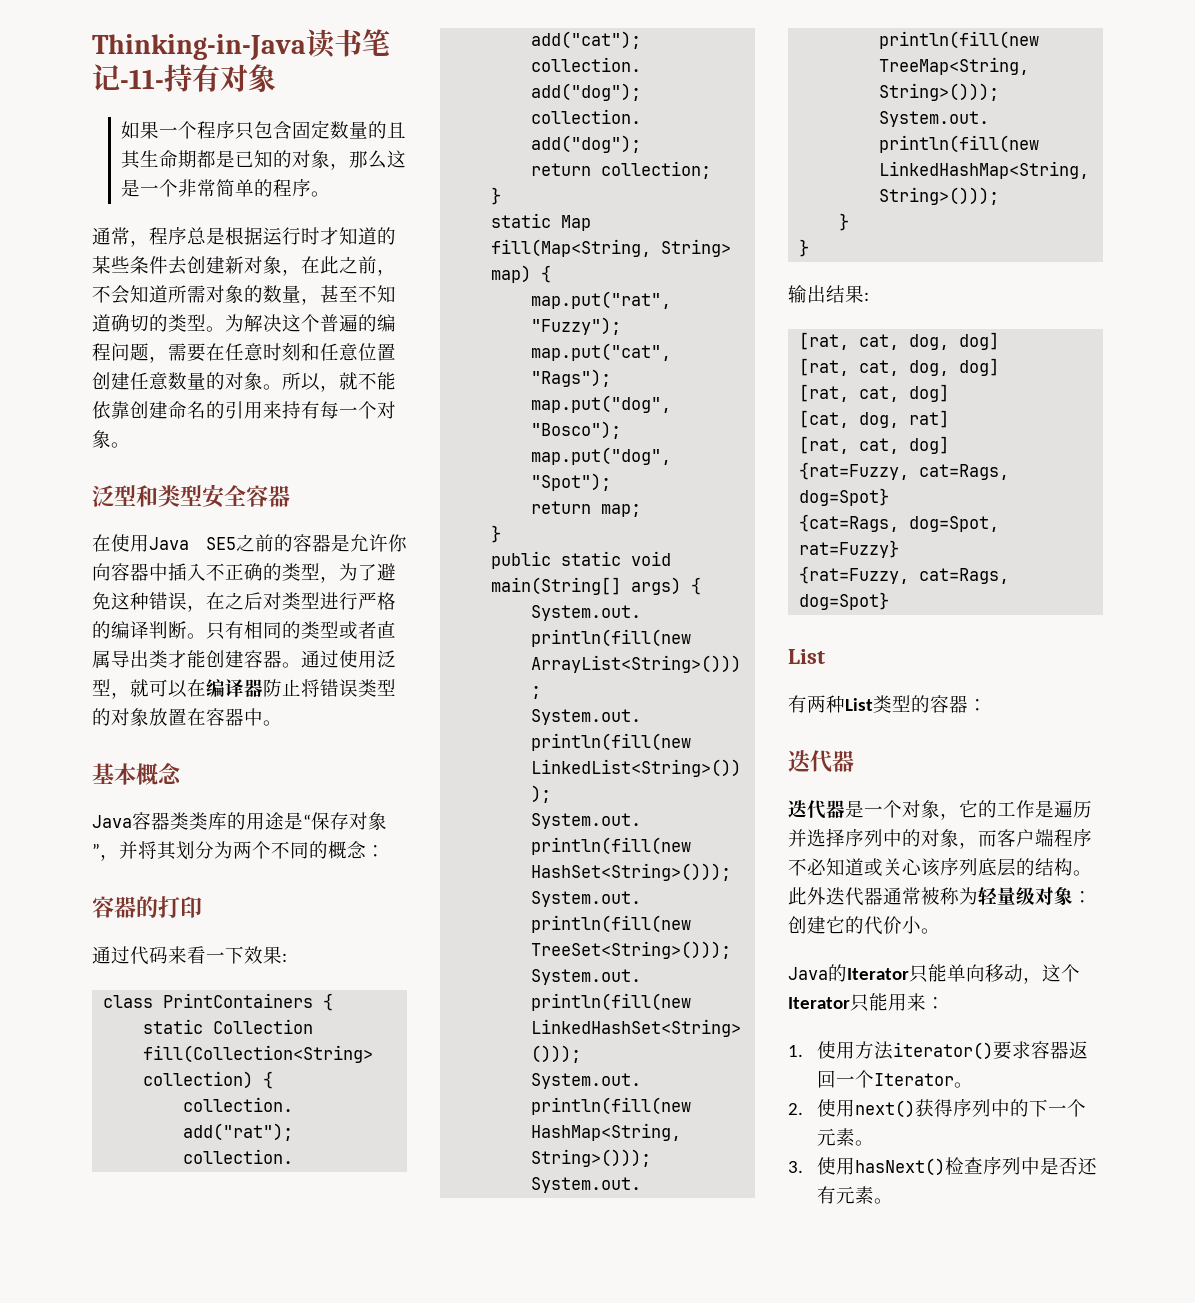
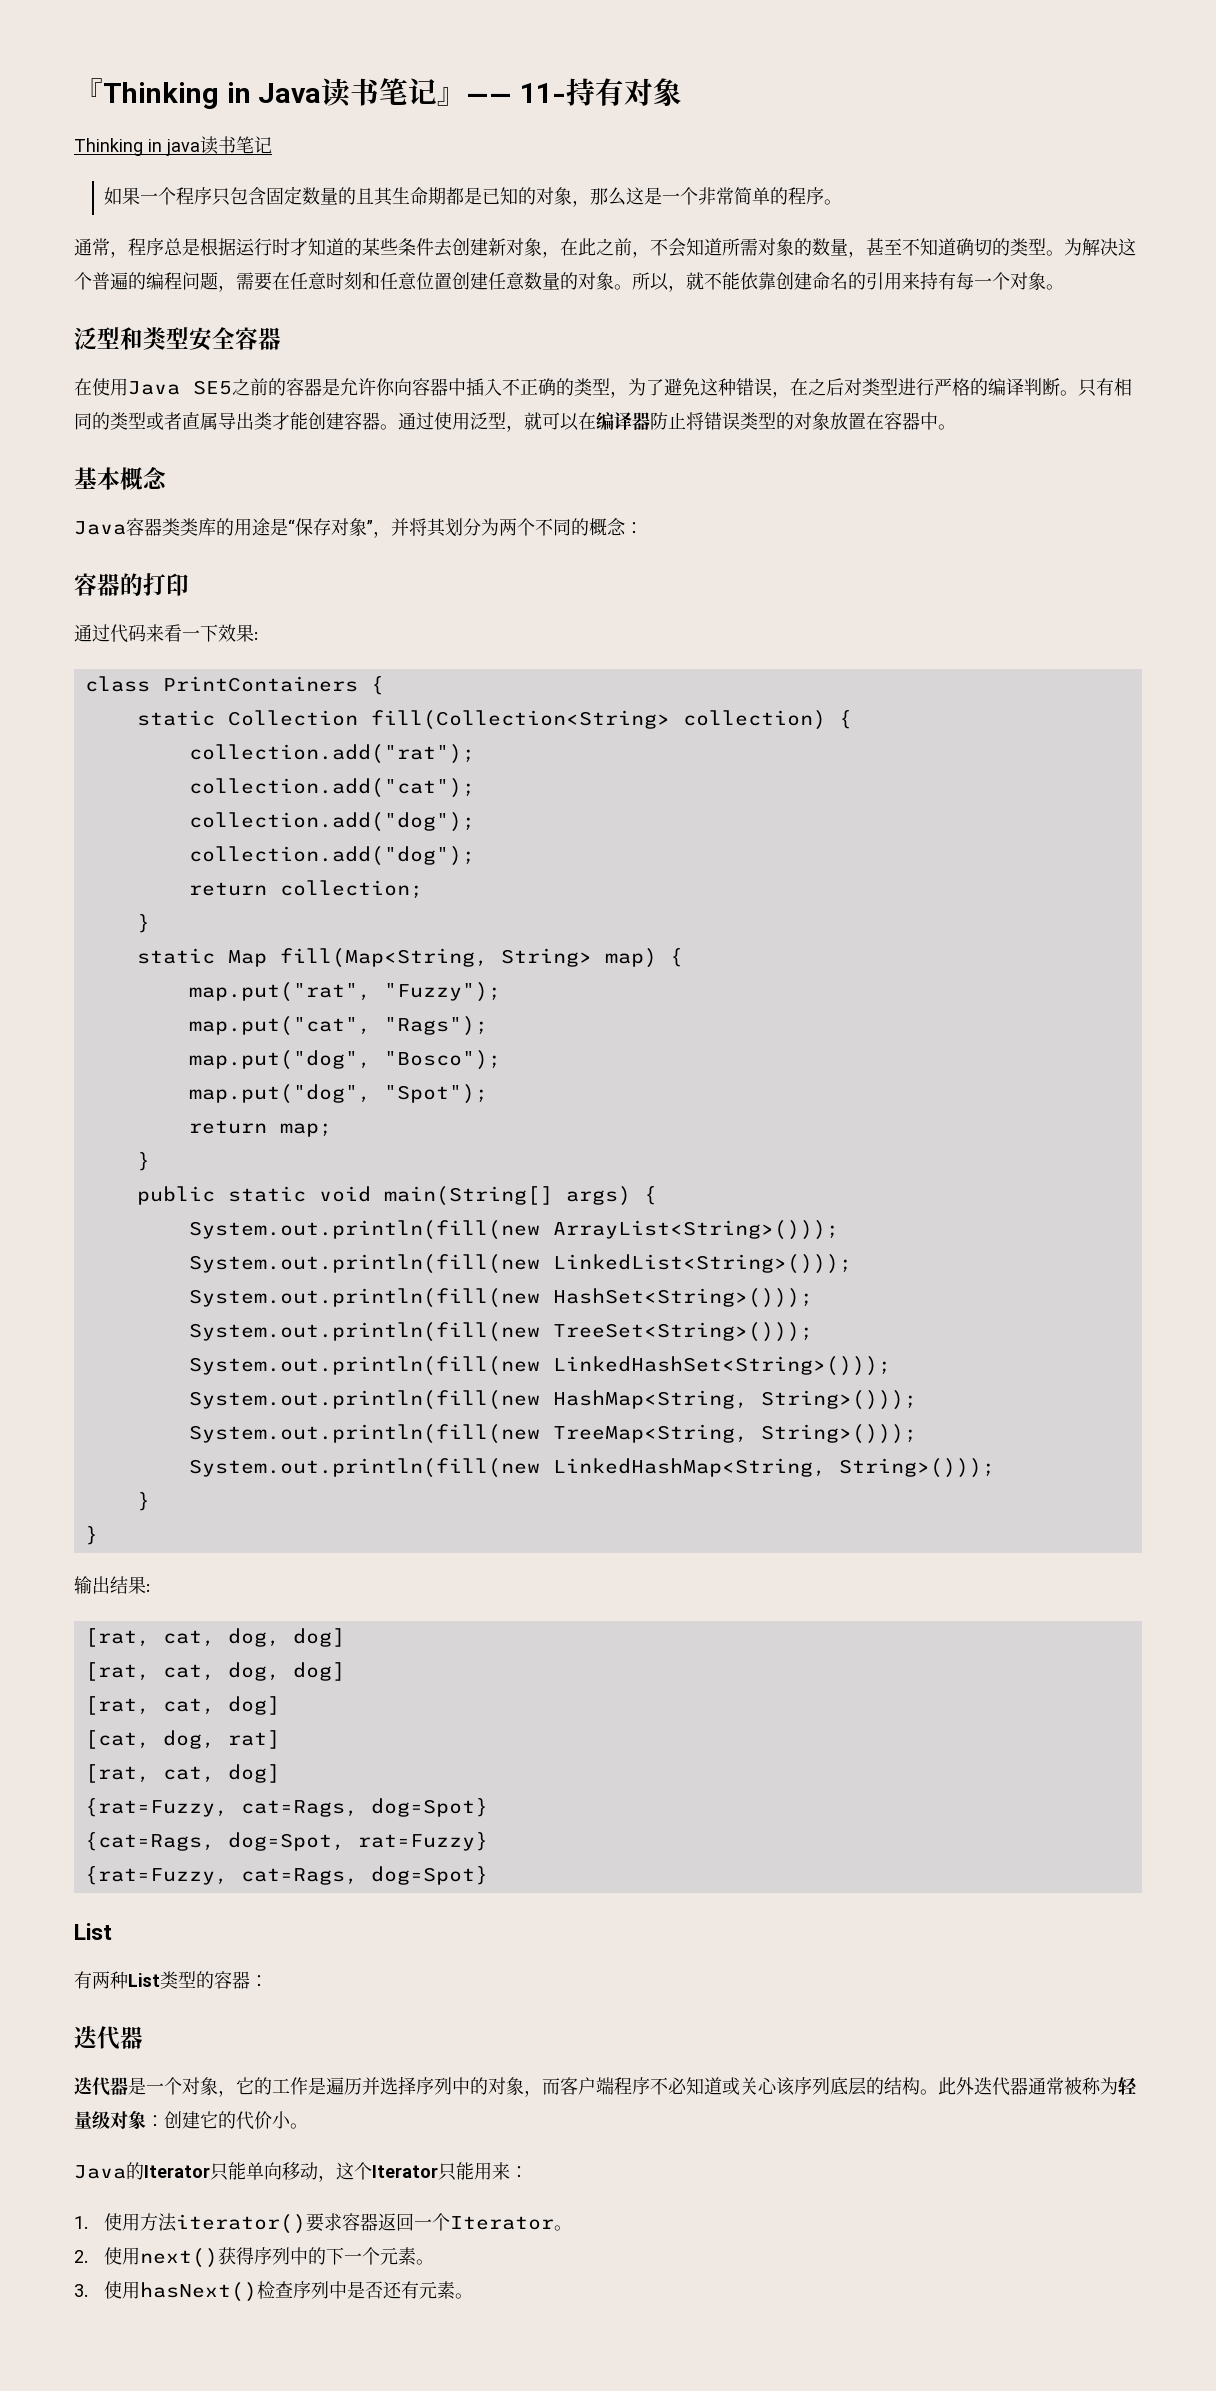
[92,29,390,61] [92,64,276,92] Thinking-in-Java读书笔记-11-持有对象 -> [74,78,683,109] [74,136,272,156] 『Thinking in Java读书笔记』—— 11-持有对象 // Thinking in java读书笔记

